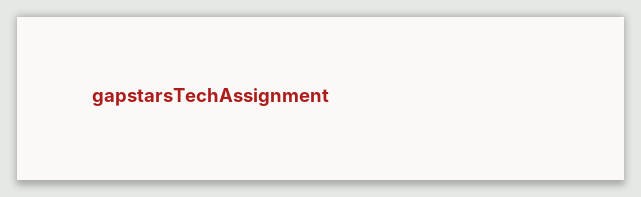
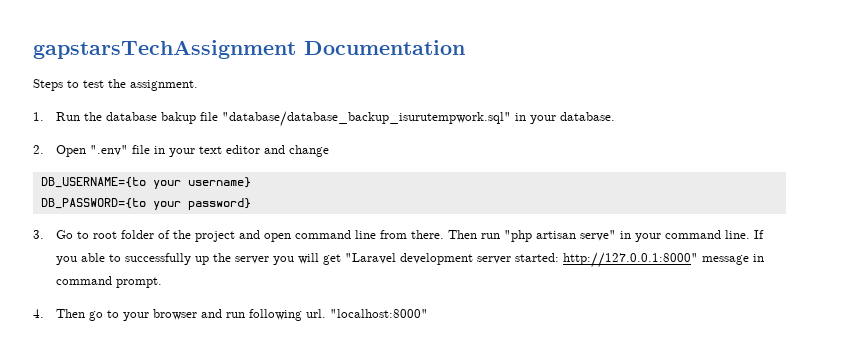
(329, 97) none -> [304,40,465,55] [33,79,198,91] [33,111,616,127] [33,145,330,157] [40,177,251,189] [40,198,251,210] [33,230,765,242] [56,252,765,268] [56,276,163,288] [33,309,429,321] Documentation // Steps to test the assignment. // 1. Run the database bakup file "database/database_backup_isurutempwork.sql" in your database. // 2. Open ".env" file in your text editor and change // DB_USERNAME={to your username} // DB_PASSWORD={to your password} // 3. Go to root folder of the project and open command line from there. Then run "php artisan serve" in your command line. If you able to successfully up the server you will get "Laravel development server started: http://127.0.0.1:8000" message in command prompt. // 4. Then go to your browser and run following url. "localhost:8000"

